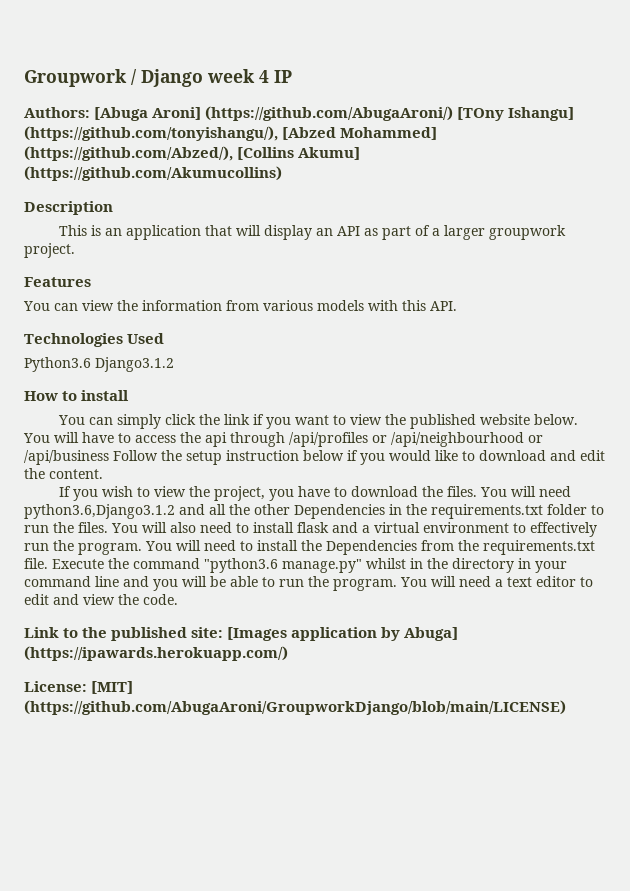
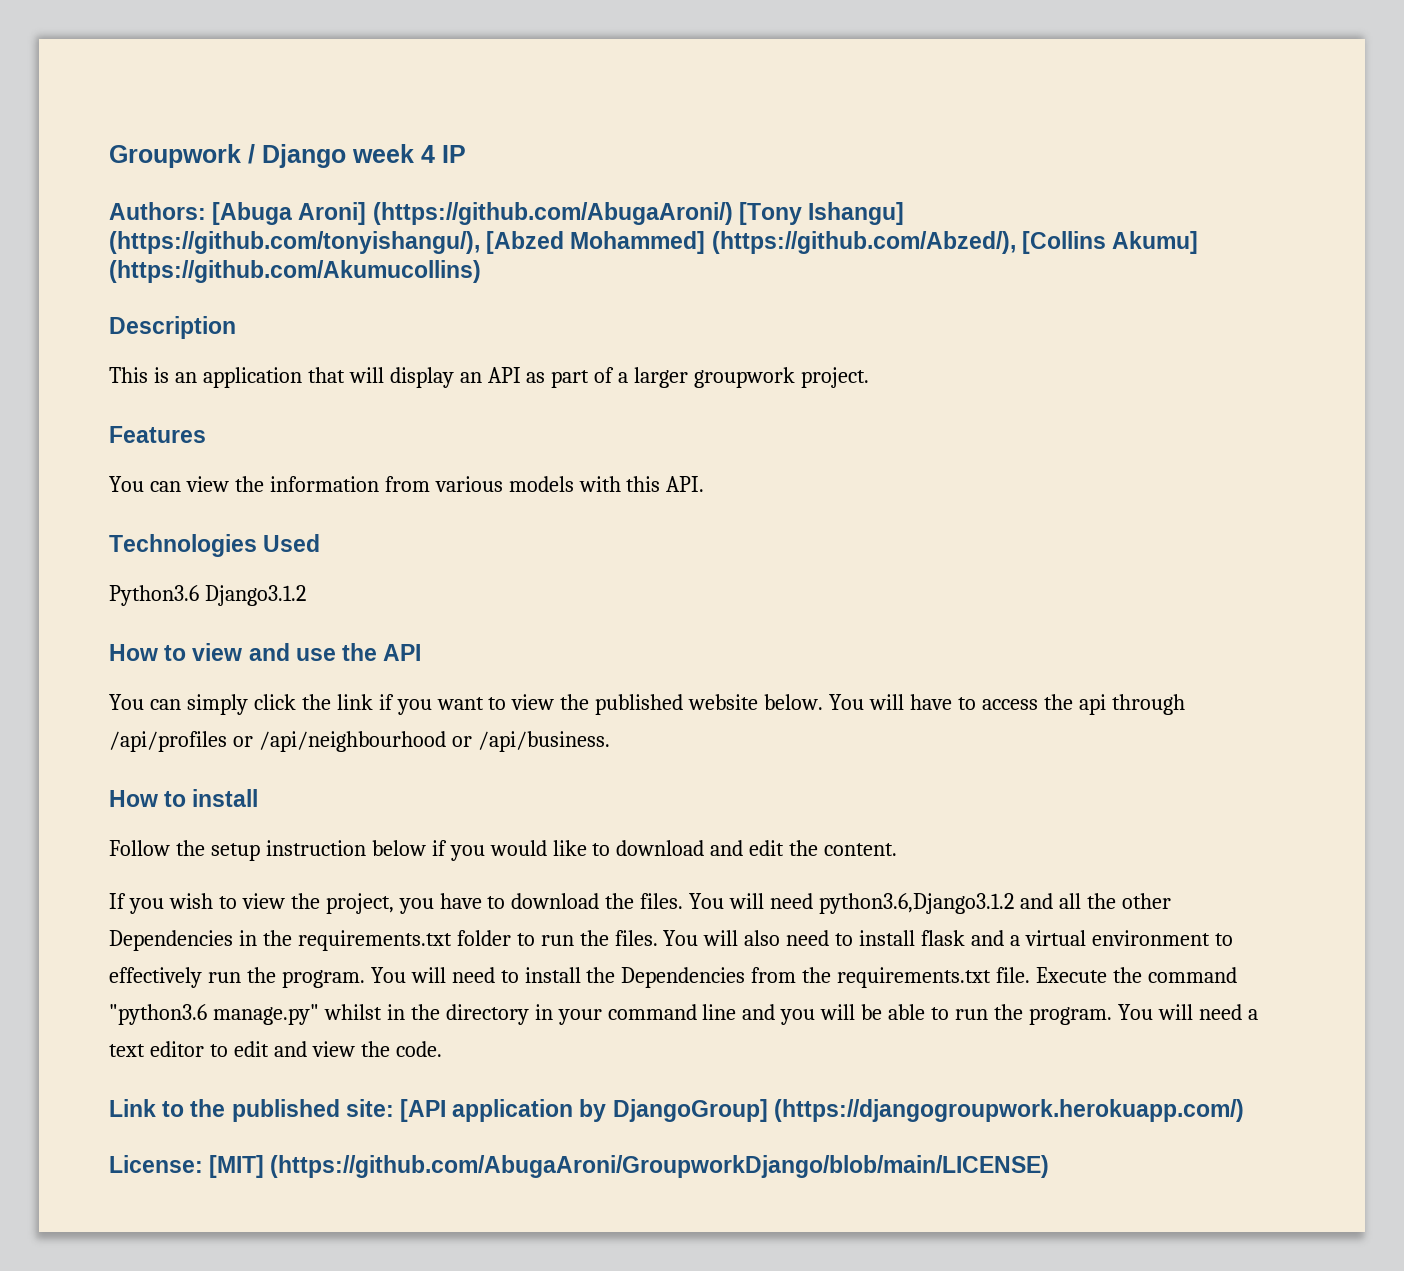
[457,107,505,121] [TOny -> [738,202,802,225] [Tony
[81,390,130,401] install -> [192,643,422,661] view and use the API
[24,450,109,465] /api/business -> [477,731,610,752] [109,789,259,807] /api/business. // How to install //
[227,627,288,641] [Images -> [400,1099,447,1122] [API
[404,627,459,641] [24,646,288,661] Abuga] (https://ipawards.herokuapp.com/) -> [612,1099,1244,1122] DjangoGroup] (https://djangogroupwork.herokuapp.com/)

